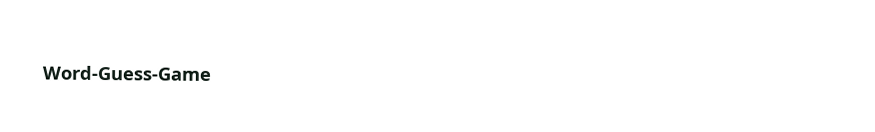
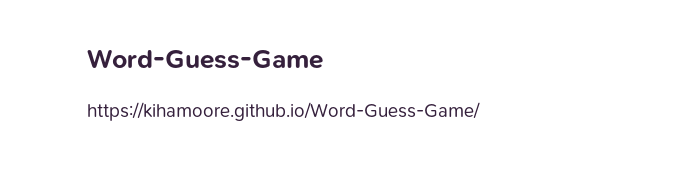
(211, 73) none -> [87,102,480,121] // https://kihamoore.github.io/Word-Guess-Game/

